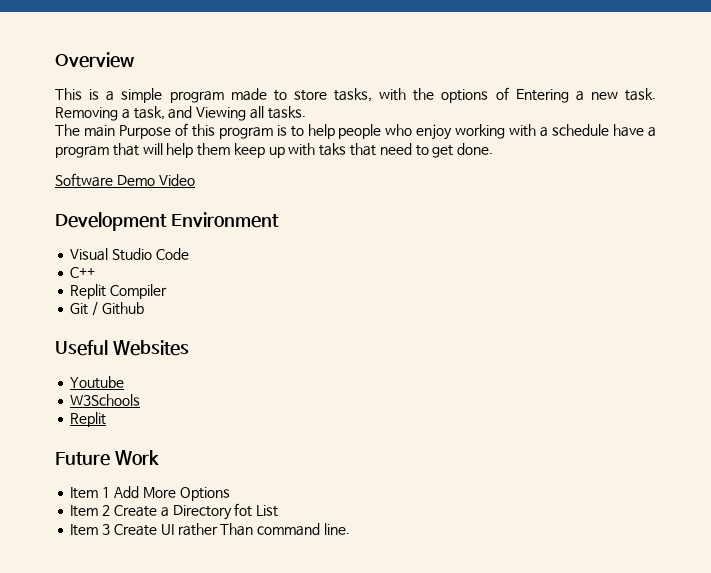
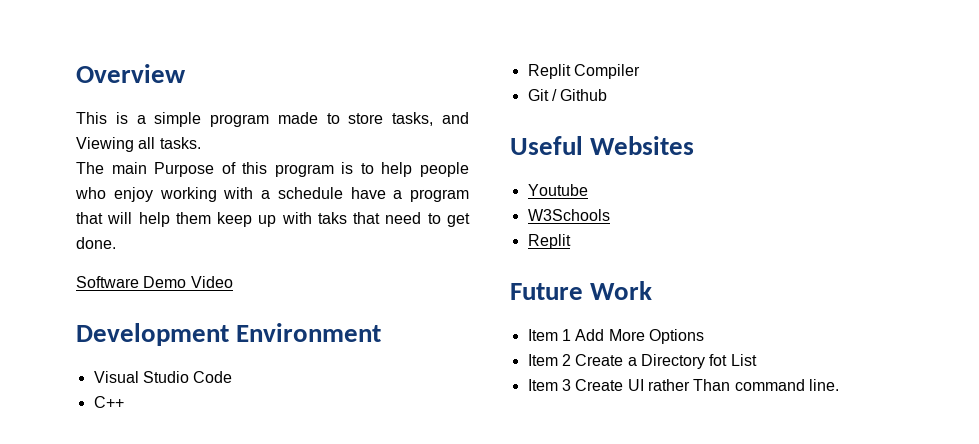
[379,87,656,103] [55,106,165,121] with the options of Entering a new task. Removing a task, -> (434, 119) none

